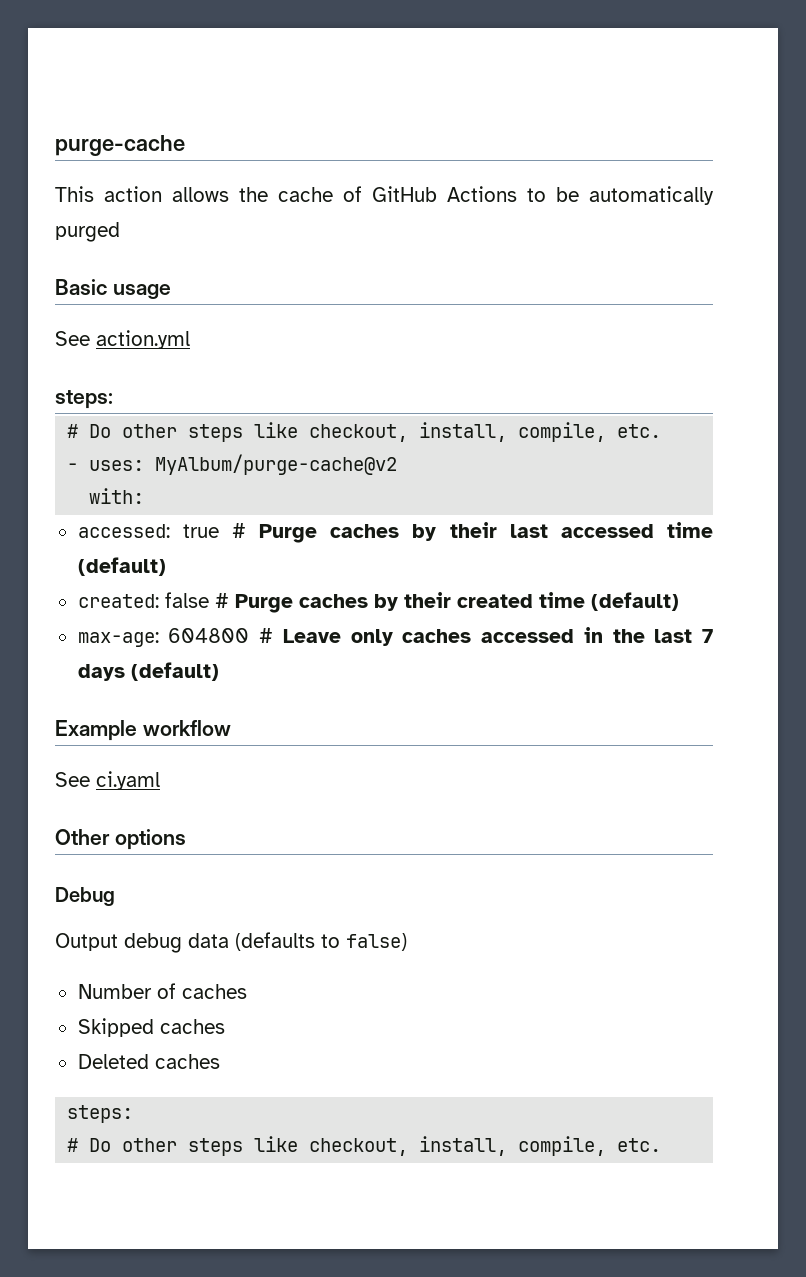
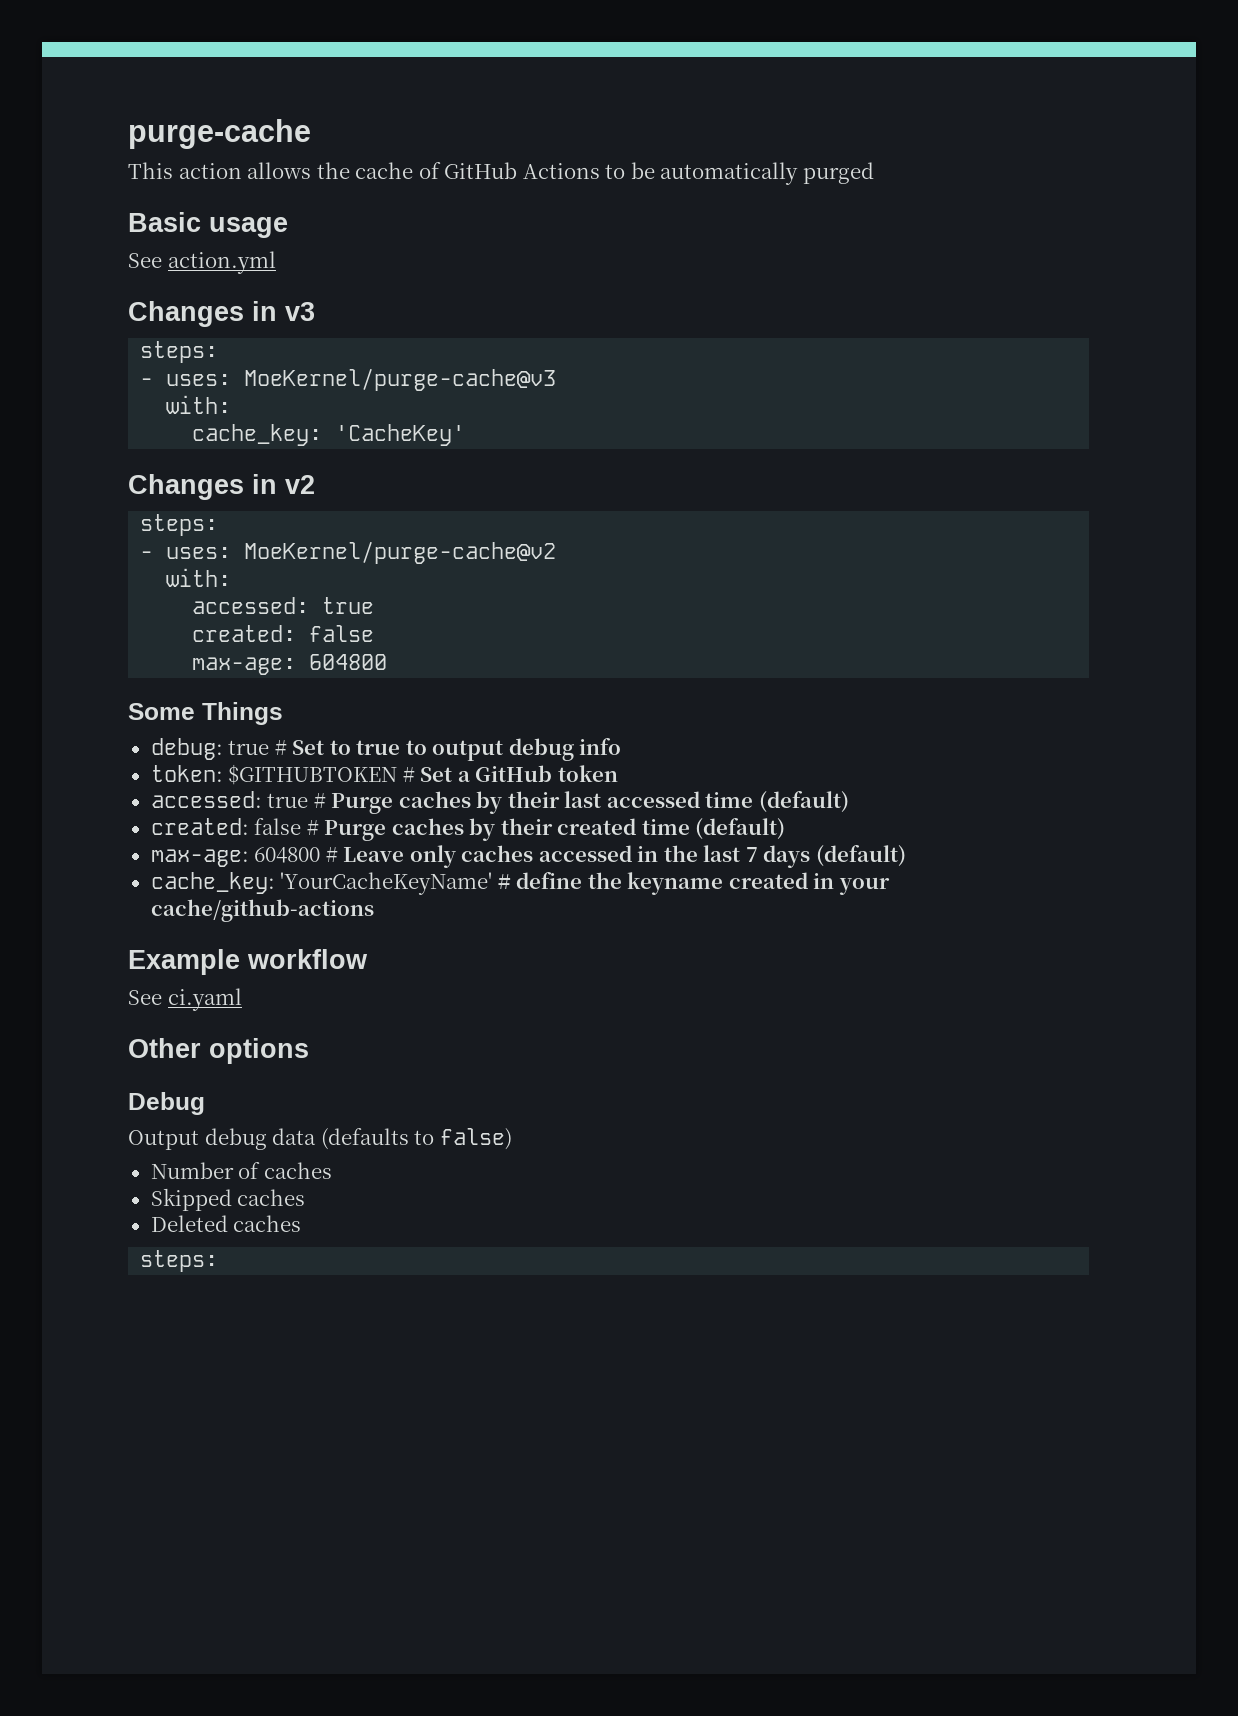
[55,390,113,409] [67,422,662,442] [67,454,398,475] [89,488,145,504] steps: // # Do other steps like checkout, install, compile, etc. // - uses: MyAlbum/purge-cache@v2 // with: -> [128,301,315,327] [140,341,219,363] [140,368,557,391] [166,395,232,414] [192,424,466,446] [128,474,315,500] [140,514,219,536] [140,541,557,564] [166,568,232,587] [192,597,375,614] [192,625,375,642] [192,654,388,675] [128,702,283,725] [150,738,622,761] [150,764,618,785] Changes in v3 // steps: // - uses: MoeKernel/purge-cache@v3 // with: // cache_key: 'CacheKey' // Changes in v2 // steps: // - uses: MoeKernel/purge-cache@v2 // with: // accessed: true // created: false // max-age: 604800 // Some Things // debug: true # Set to true to output debug info // token: $GITHUBTOKEN # Set a GitHub token
(219, 671) none -> [150,872,890,895] [150,899,374,922] // cache_key: 'YourCacheKeyName' # define the keyname created in your cache/github-actions
[67,1136,662,1156] // # Do other steps like checkout, install, compile, etc. -> (219, 1261) none

